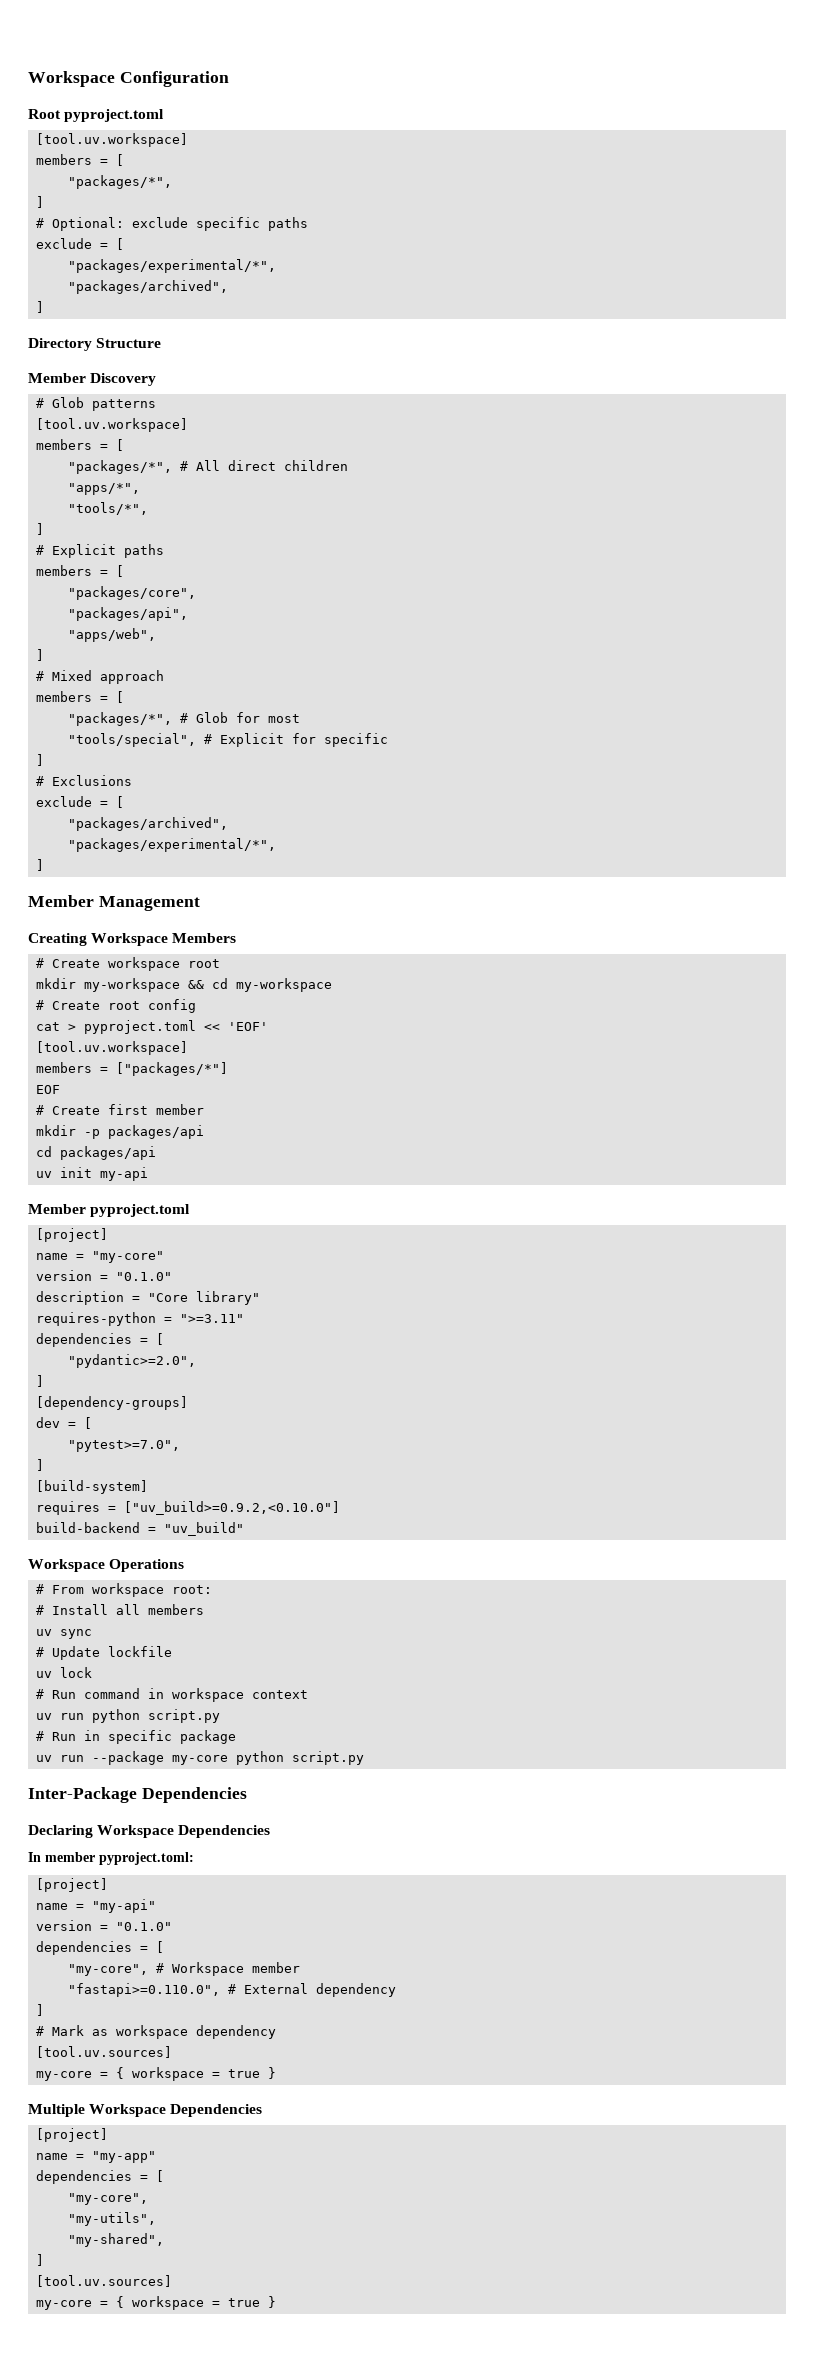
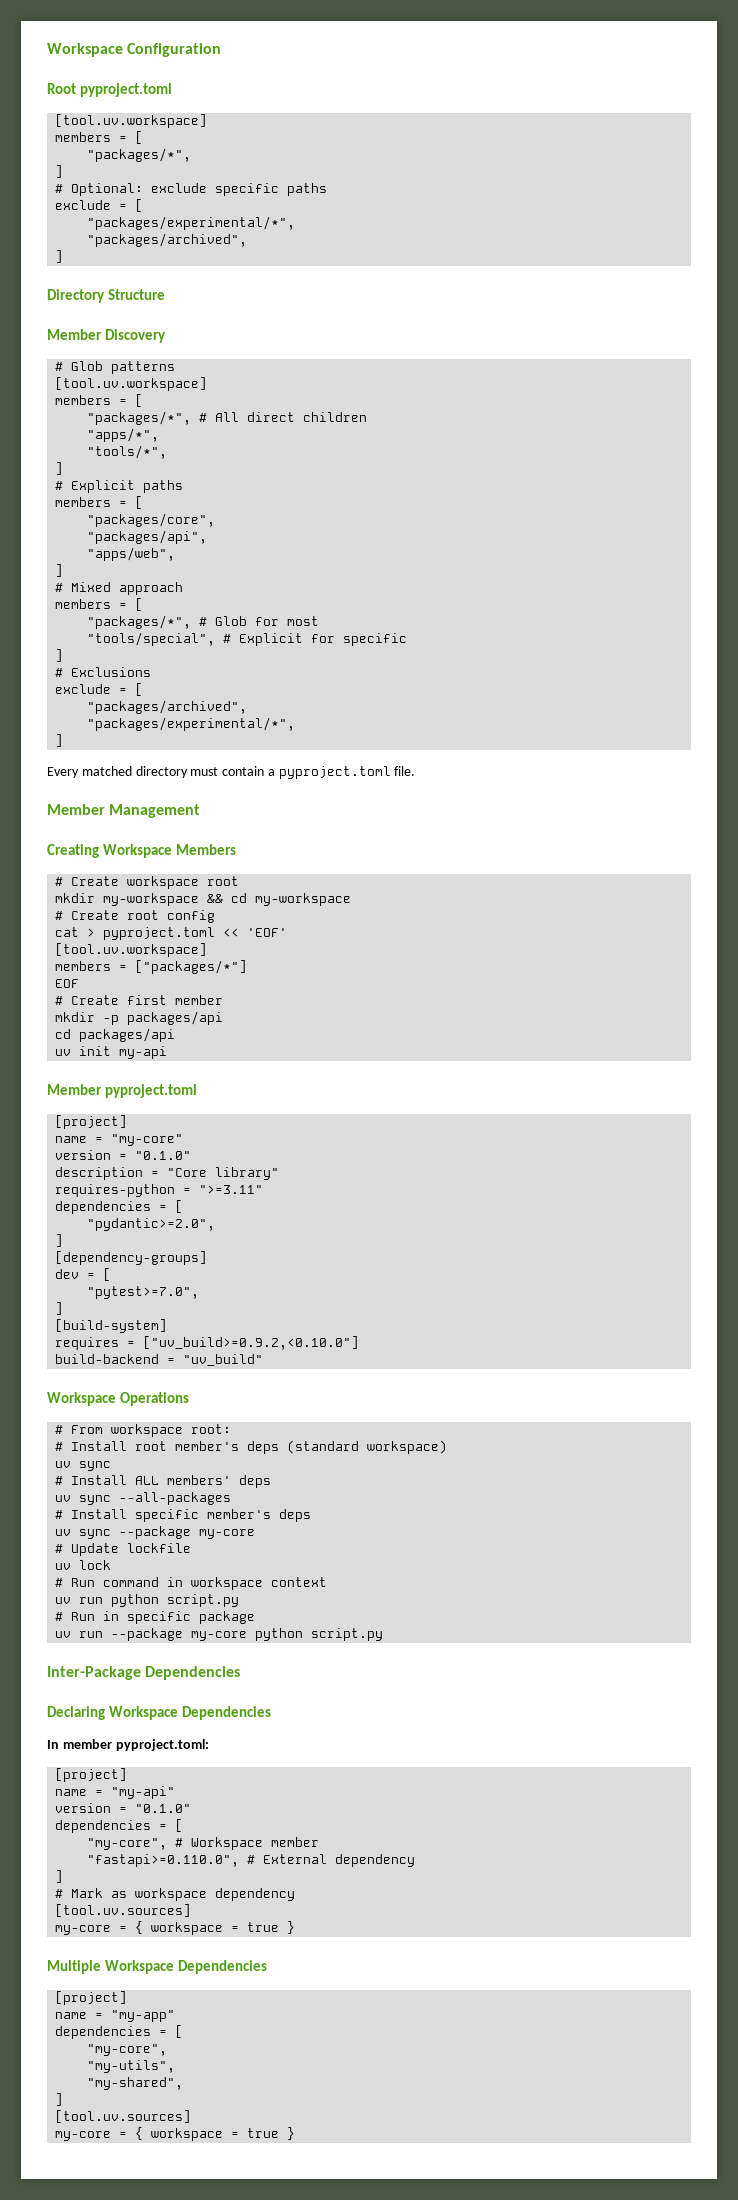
(45, 865) none -> [47,766,416,779] // Every matched directory must contain a pyproject.toml file.
[116,1604,205,1615] [36,1629,93,1639] all members // uv sync -> [135,1440,448,1454] [55,1461,112,1471] [55,1475,272,1488] [55,1492,232,1505] [55,1509,312,1522] [55,1526,256,1539] root member's deps (standard workspace) // uv sync // # Install ALL members' deps // uv sync --all-packages // # Install specific member's deps // uv sync --package my-core

